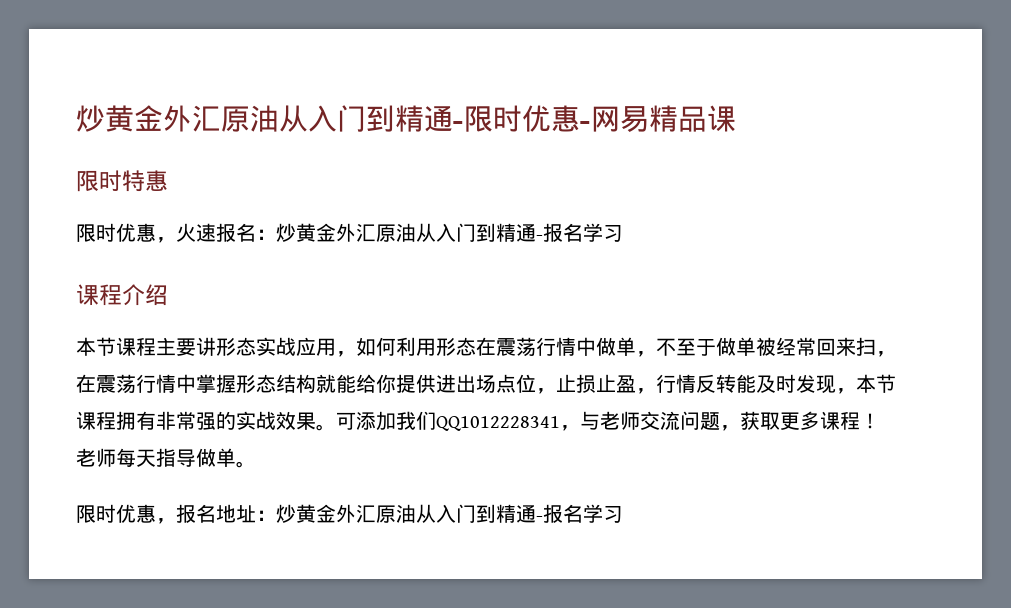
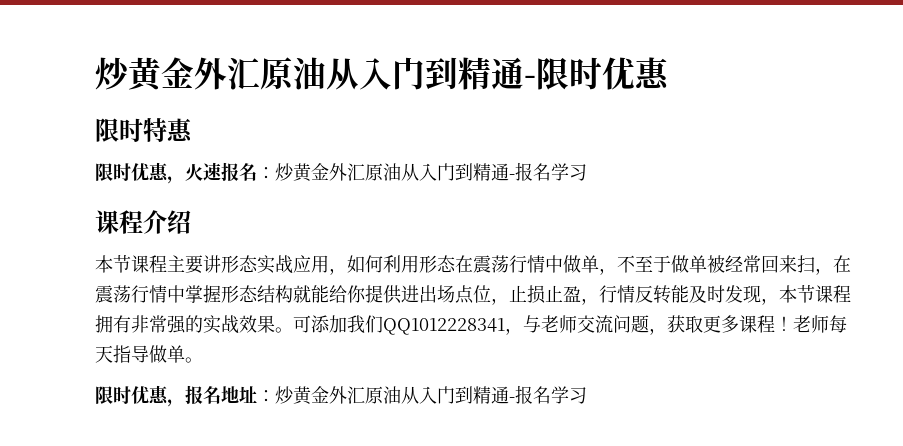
[580,105,736,132] -网易精品课 -> (671, 73) none

